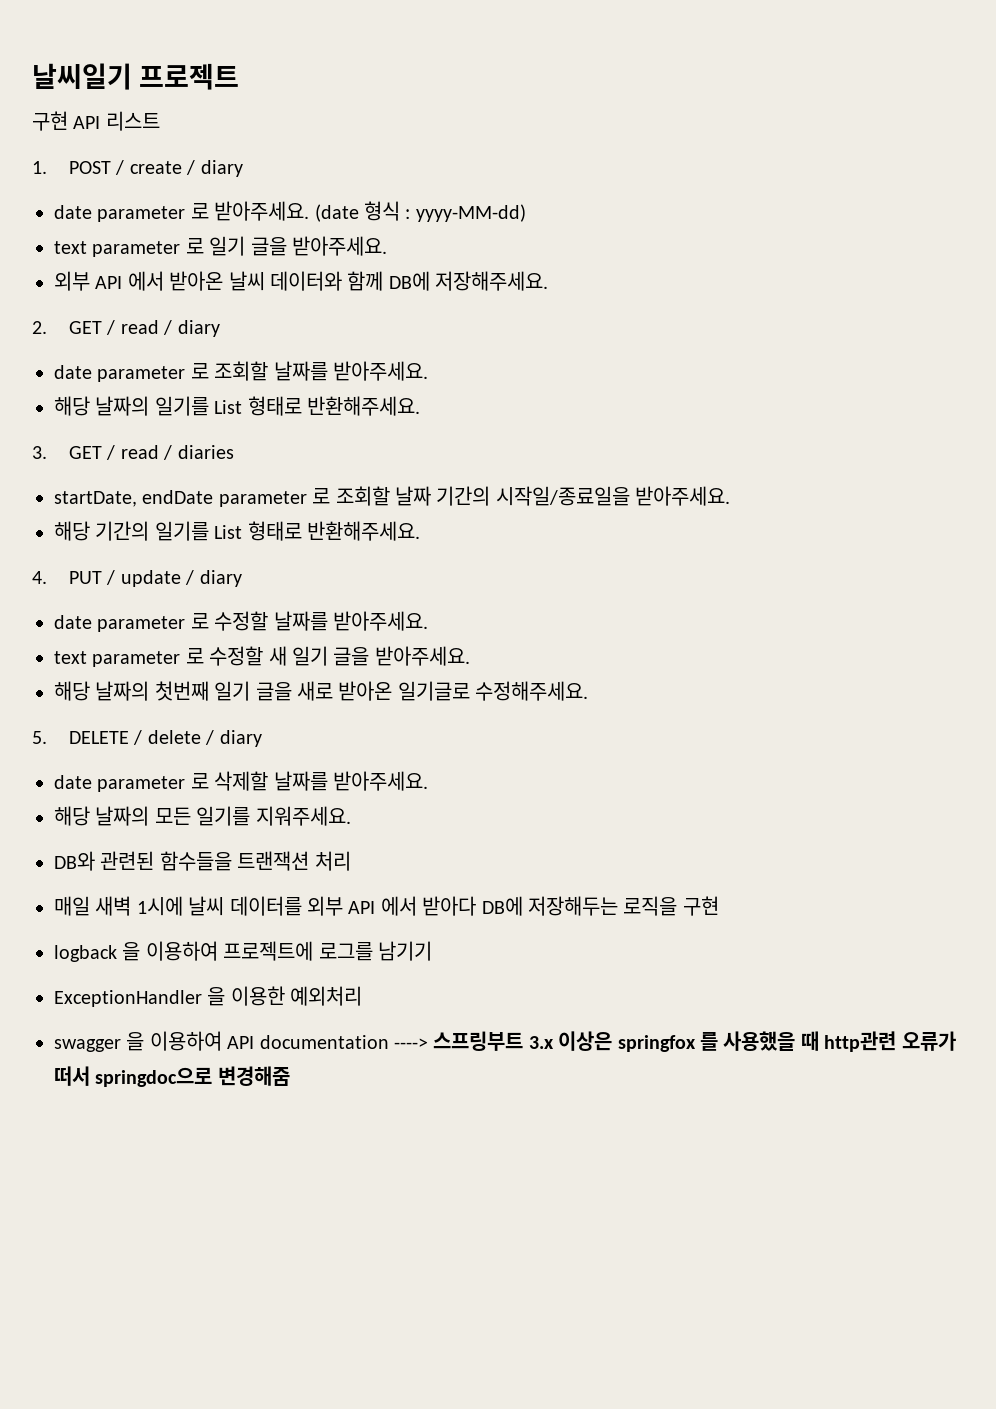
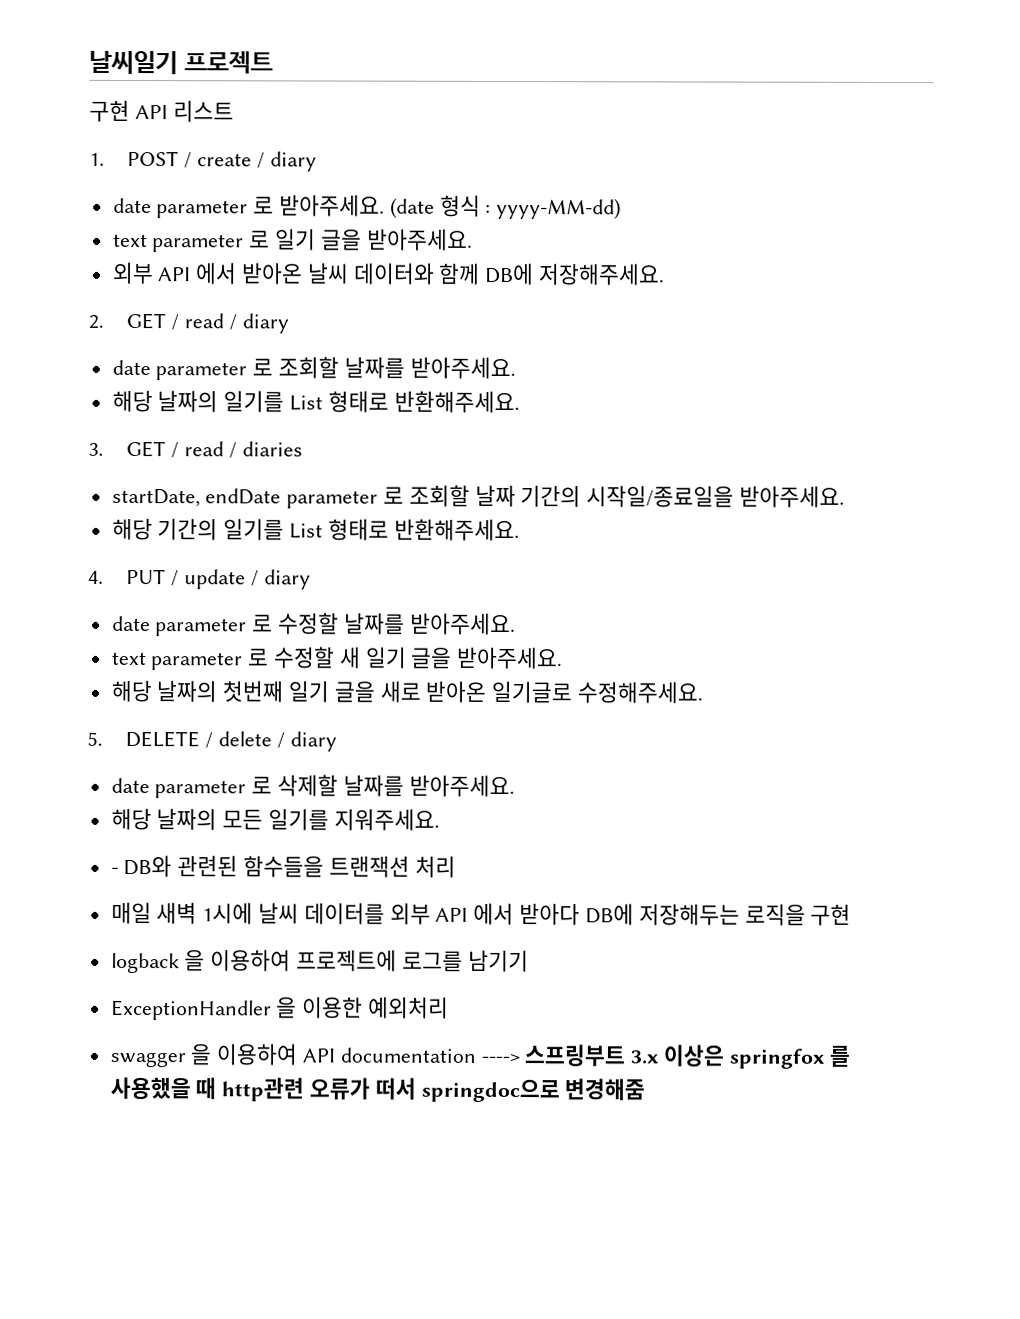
(351, 816) none -> [110,866,119,874] -

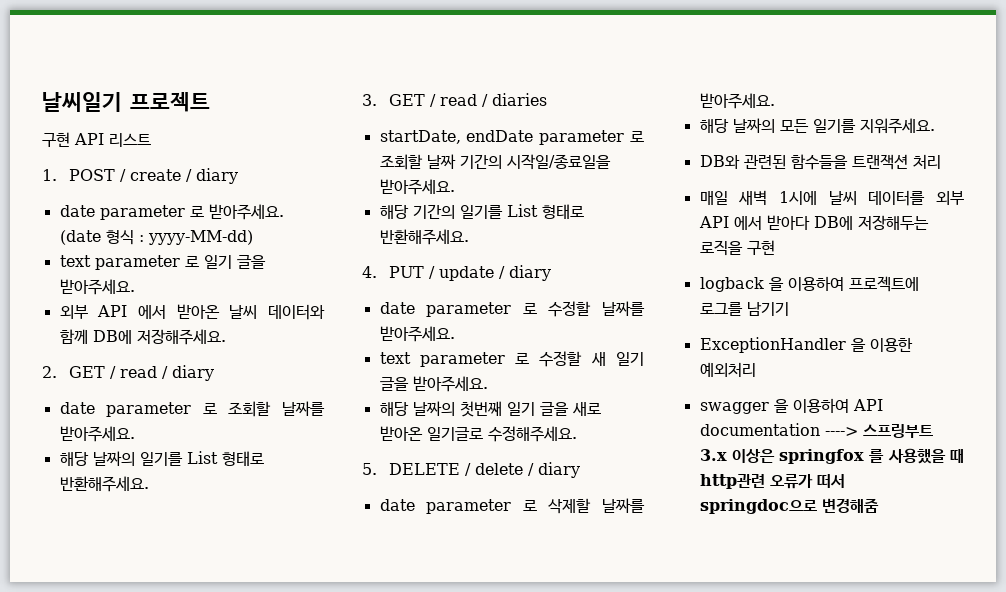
[110,866,119,874] - -> (935, 126) none

